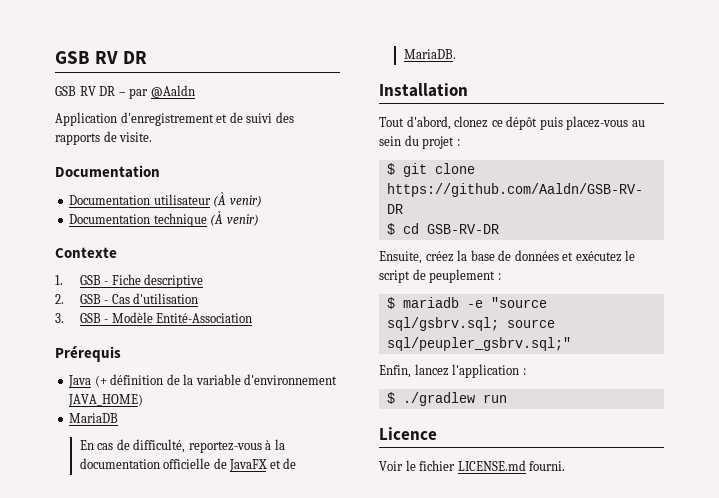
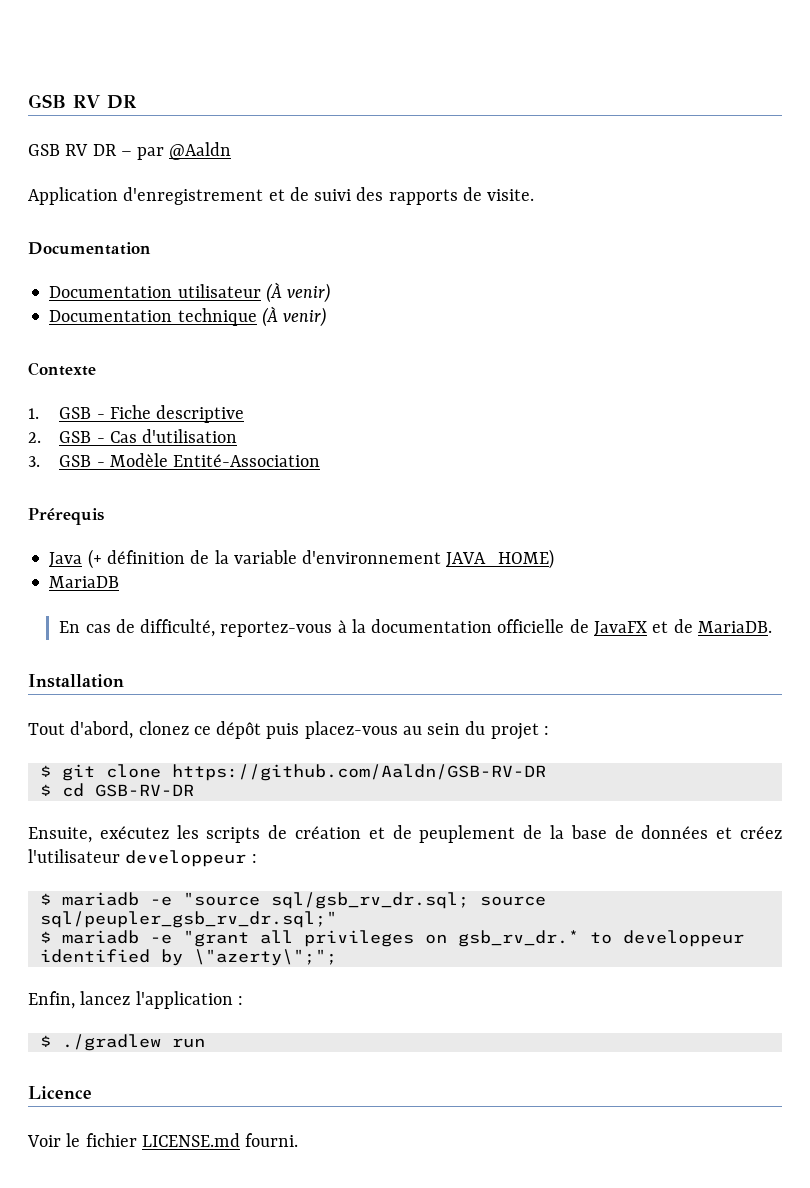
[425,251,454,262] créez -> [99,825,543,843] exécutez les scripts de création et de peuplement de
[575,250,636,262] [379,269,496,283] exécutez le script de peuplement -> [739,826,782,839] [28,849,247,867] créez l'utilisateur developpeur
[386,317,555,331] [386,337,571,351] sql/gsbrv.sql; source sql/peupler_gsbrv.sql;" -> [270,892,546,909] [39,911,337,928] [39,930,744,947] [39,949,337,966] sql/gsb_rv_dr.sql; source sql/peupler_gsb_rv_dr.sql;" // $ mariadb -e "grant all privileges on gsb_rv_dr.* to developpeur identified by \"azerty\";";

